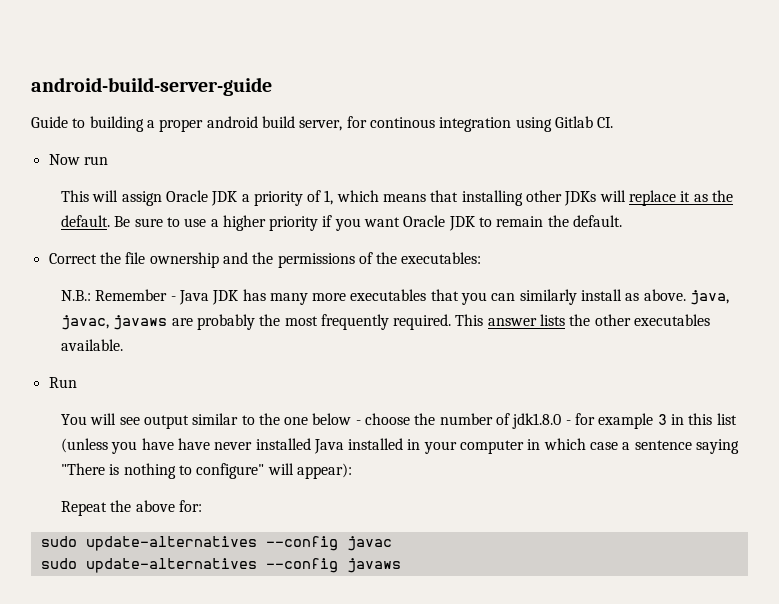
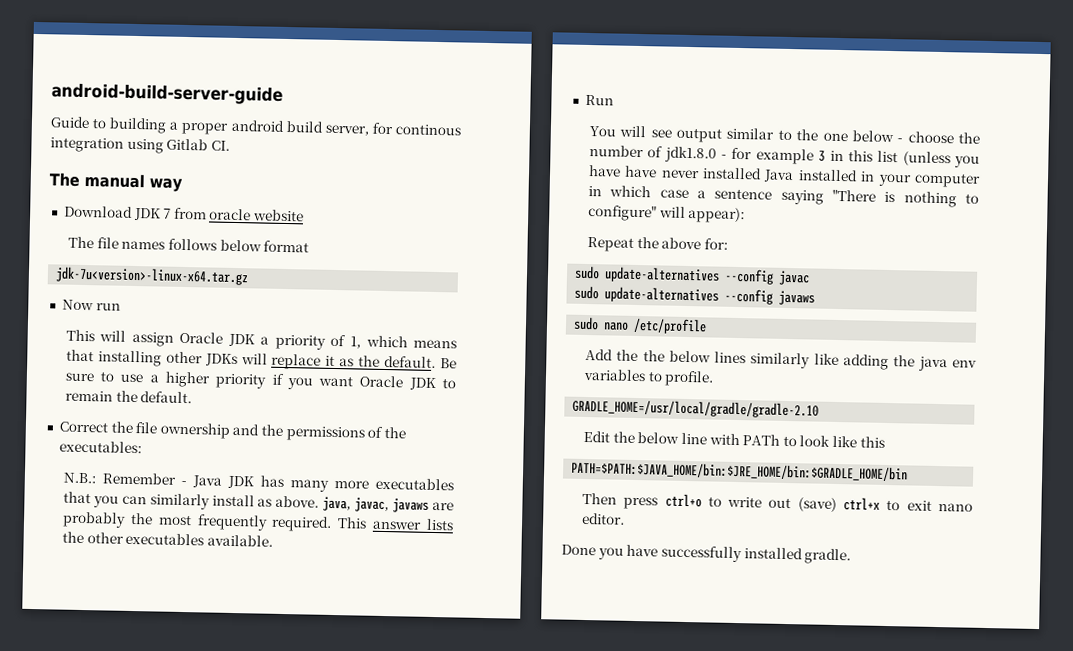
(614, 122) none -> [49,172,183,192] [63,205,305,222] [67,236,310,253] [55,266,250,286] // The manual way // Download JDK 7 from oracle website // The file names follows below format // jdk-7u<version>-linux-x64.tar.gz
(401, 565) none -> [573,316,708,335] [584,348,977,372] [582,368,715,387] [572,398,820,419] [582,430,885,448] [571,460,909,482] [581,492,973,513] [581,512,625,525] [561,544,852,565] // sudo nano /etc/profile // Add the the below lines similarly like adding the java env variables to profile. // GRADLE_HOME=/usr/local/gradle/gradle-2.10 // Edit the below line with PATh to look like this // PATH=$PATH:$JAVA_HOME/bin:$JRE_HOME/bin:$GRADLE_HOME/bin // Then press ctrl+o to write out (save) ctrl+x to exit nano editor. // Done you have successfully installed gradle.

